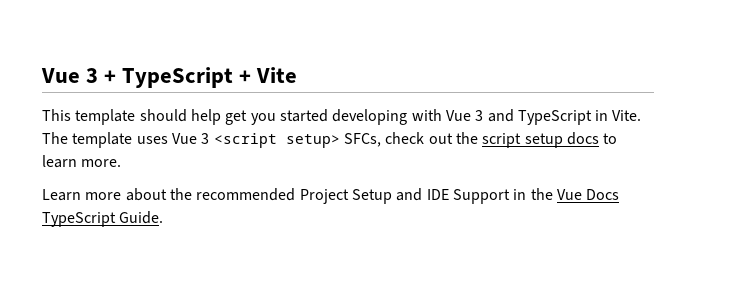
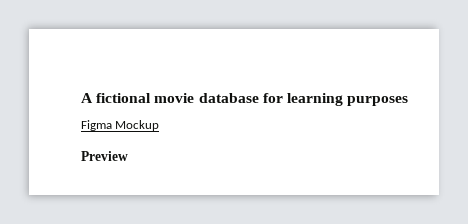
[41,67,298,88] [42,109,642,125] [42,132,618,148] [42,155,122,168] [42,188,620,204] [42,211,164,227] Vue 3 + TypeScript + Vite // This template should help get you started developing with Vue 3 and TypeScript in Vite. The template uses Vue 3 <script setup> SFCs, check out the script setup docs to learn more. // Learn more about the recommended Project Setup and IDE Support in the Vue Docs TypeScript Guide. -> [81,93,409,106] [81,120,160,131] [81,151,128,161] A fictional movie database for learning purposes // Figma Mockup // Preview

